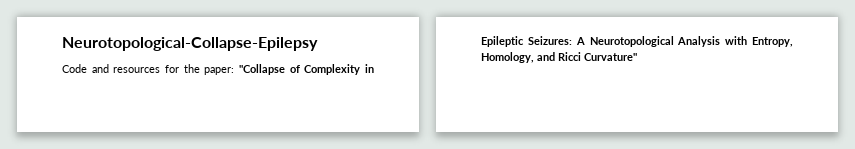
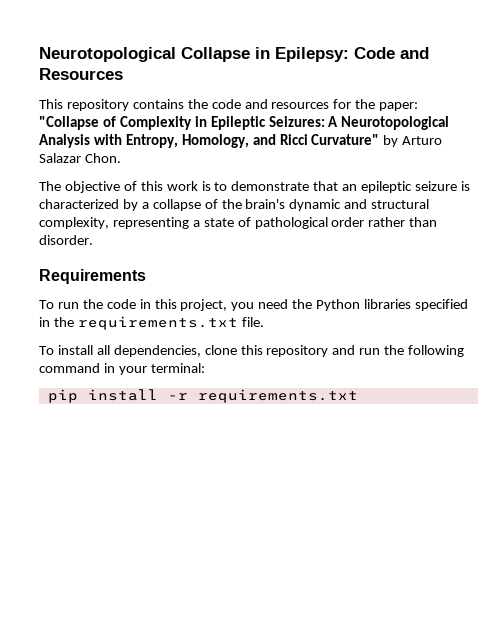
[62,37,318,51] [62,64,87,73] Neurotopological-Collapse-Epilepsy // Code -> [39,47,429,62] [39,68,123,80] [39,99,241,111] Neurotopological Collapse in Epilepsy: Code and Resources // This repository contains the code
(637, 57) none -> [383,135,443,147] [39,153,121,163] [39,181,470,193] [39,199,430,211] [39,217,438,229] [39,235,93,245] [39,269,146,284] [39,299,468,311] [39,316,264,330] [39,345,465,357] [39,363,205,375] [47,389,358,403] by Arturo Salazar Chon. // The objective of this work is to demonstrate that an epileptic seizure is characterized by a collapse of the brain's dynamic and structural complexity, representing a state of pathological order rather than disorder. // Requirements // To run the code in this project, you need the Python libraries specified in the requirements.txt file. // To install all dependencies, clone this repository and run the following command in your terminal: // pip install -r requirements.txt

